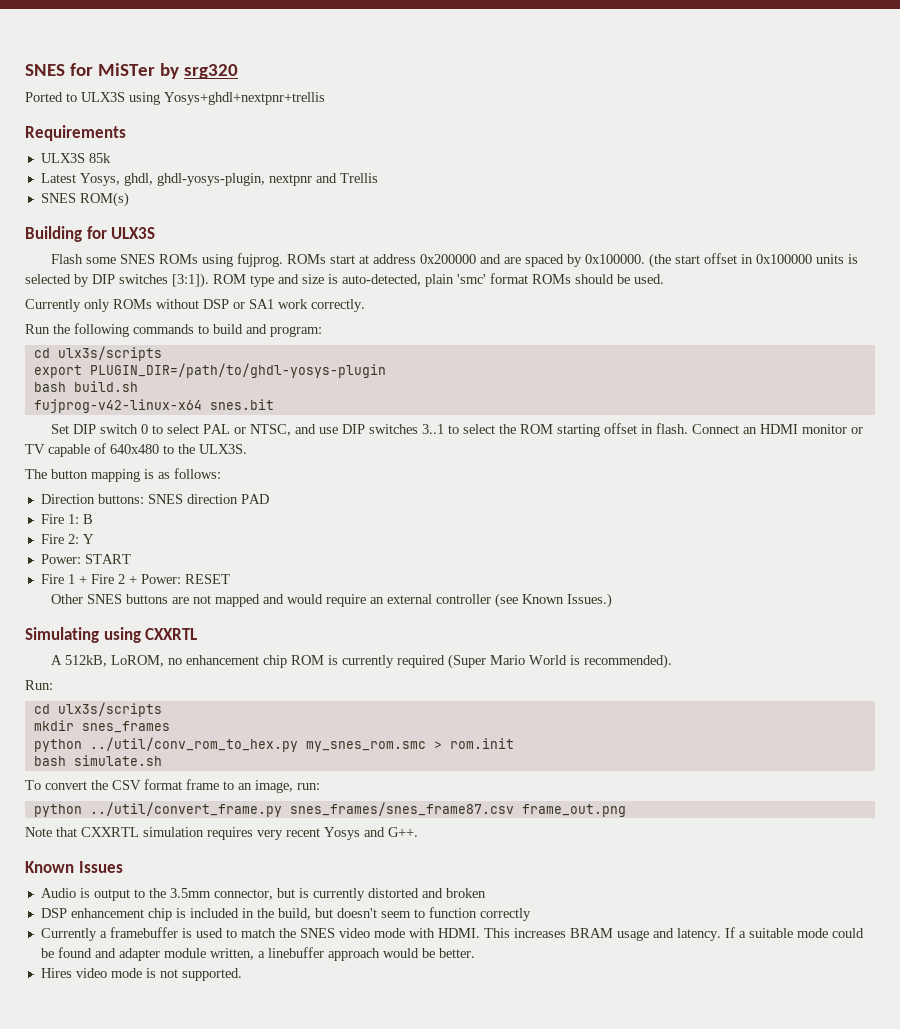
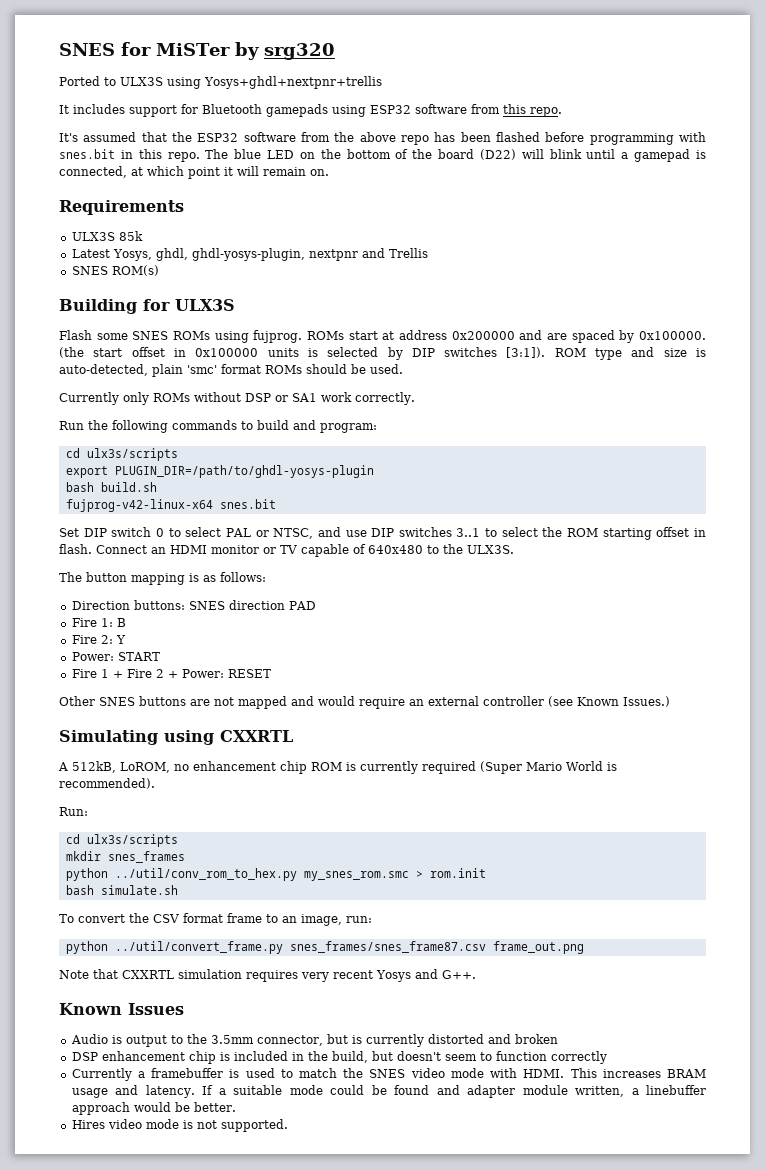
(325, 98) none -> [59,104,562,117] [59,132,706,145] [59,149,707,162] [59,166,329,179] // It includes support for Bluetooth gamepads using ESP32 software from this repo. // It's assumed that the ESP32 software from the above repo has been flashed before programming with snes.bit in this repo. The blue LED on the bottom of the board (D22) will blink until a gamepad is connected, at which point it will remain on.

